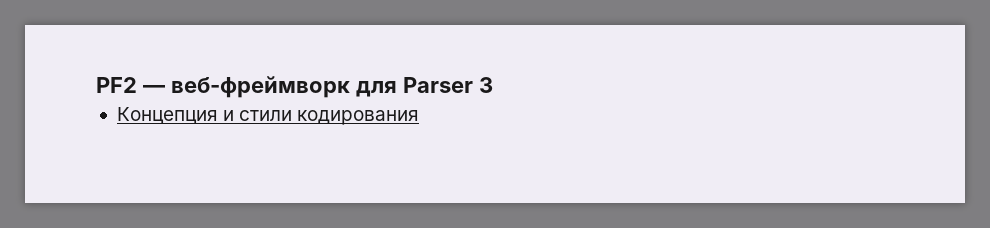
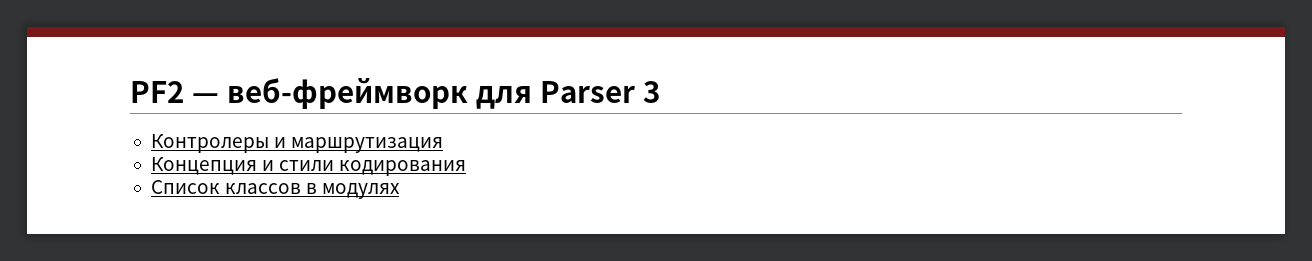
(493, 85) none -> [150,134,444,153] // Контролеры и маршрутизация
(420, 117) none -> [150,180,401,199] // Список классов в модулях

